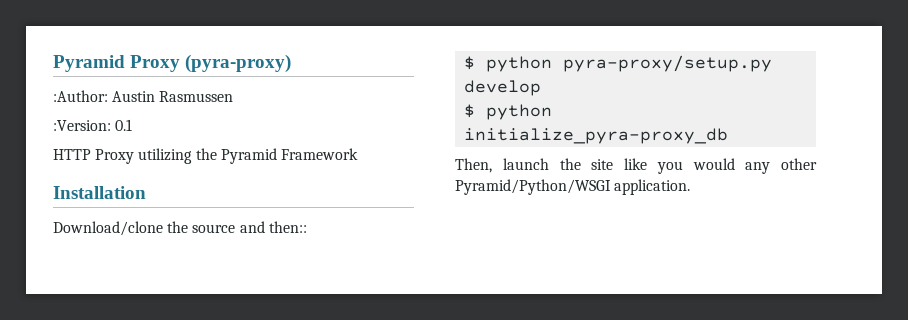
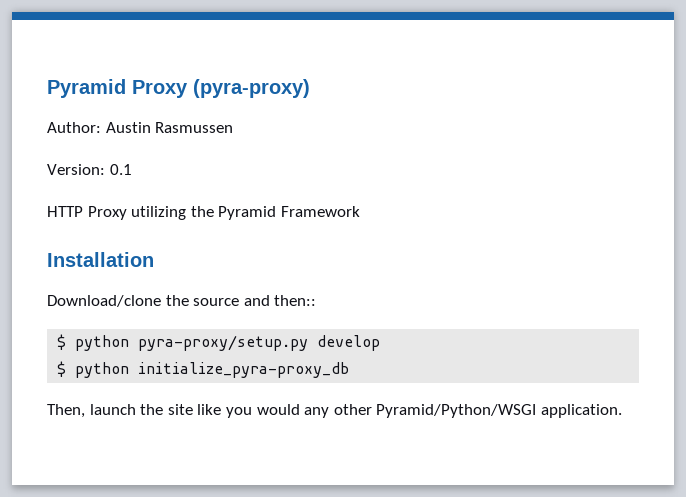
[53,90,108,102] :Author: -> [47,122,101,133] Author:
[53,120,111,131] :Version: -> [47,164,105,175] Version:

